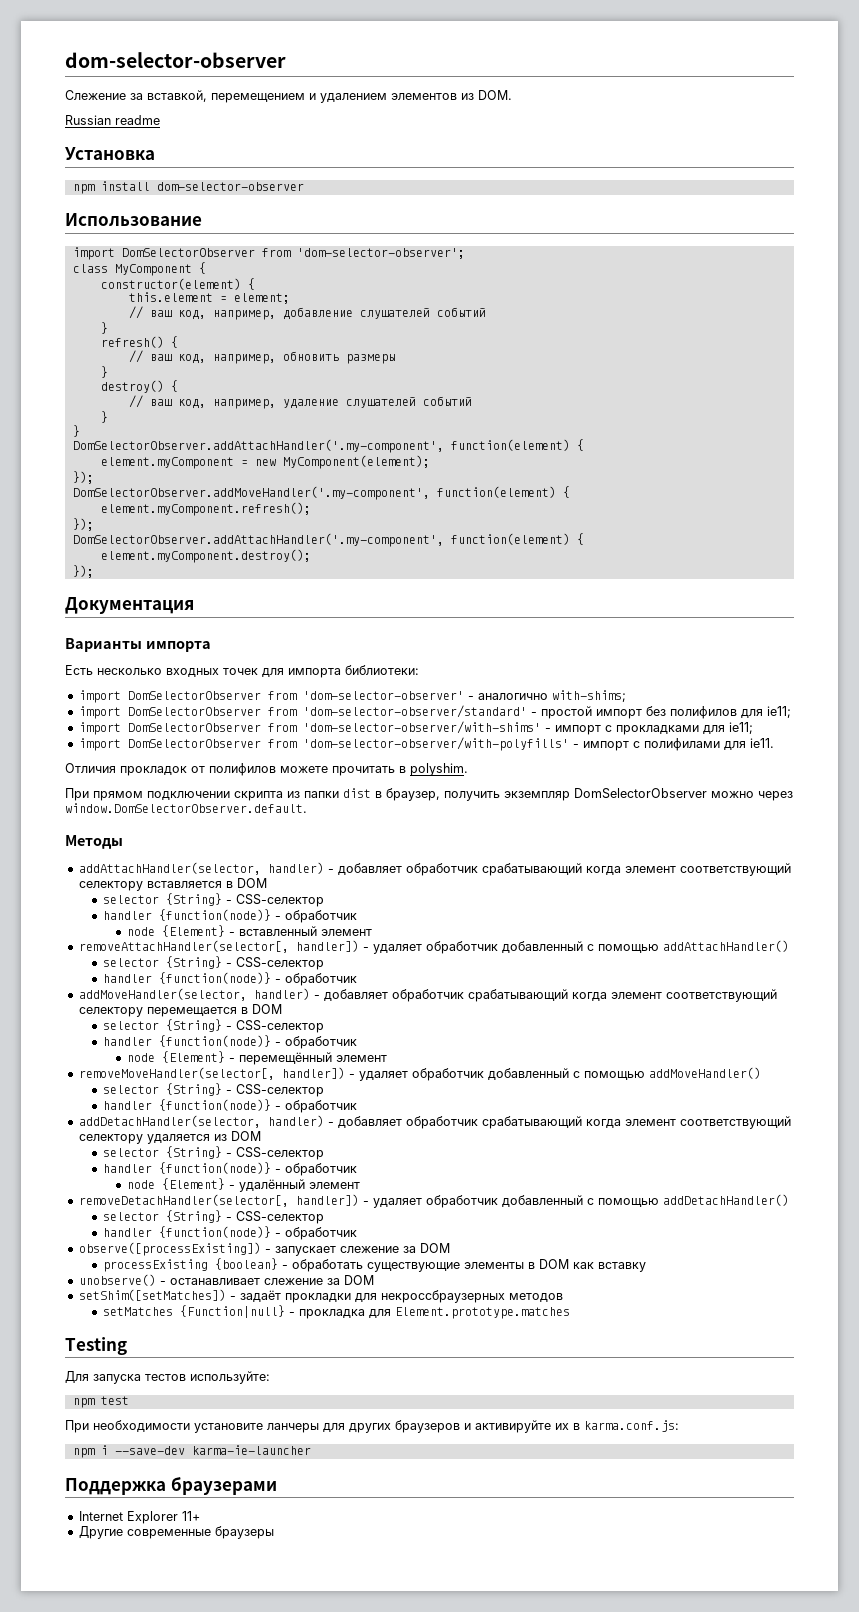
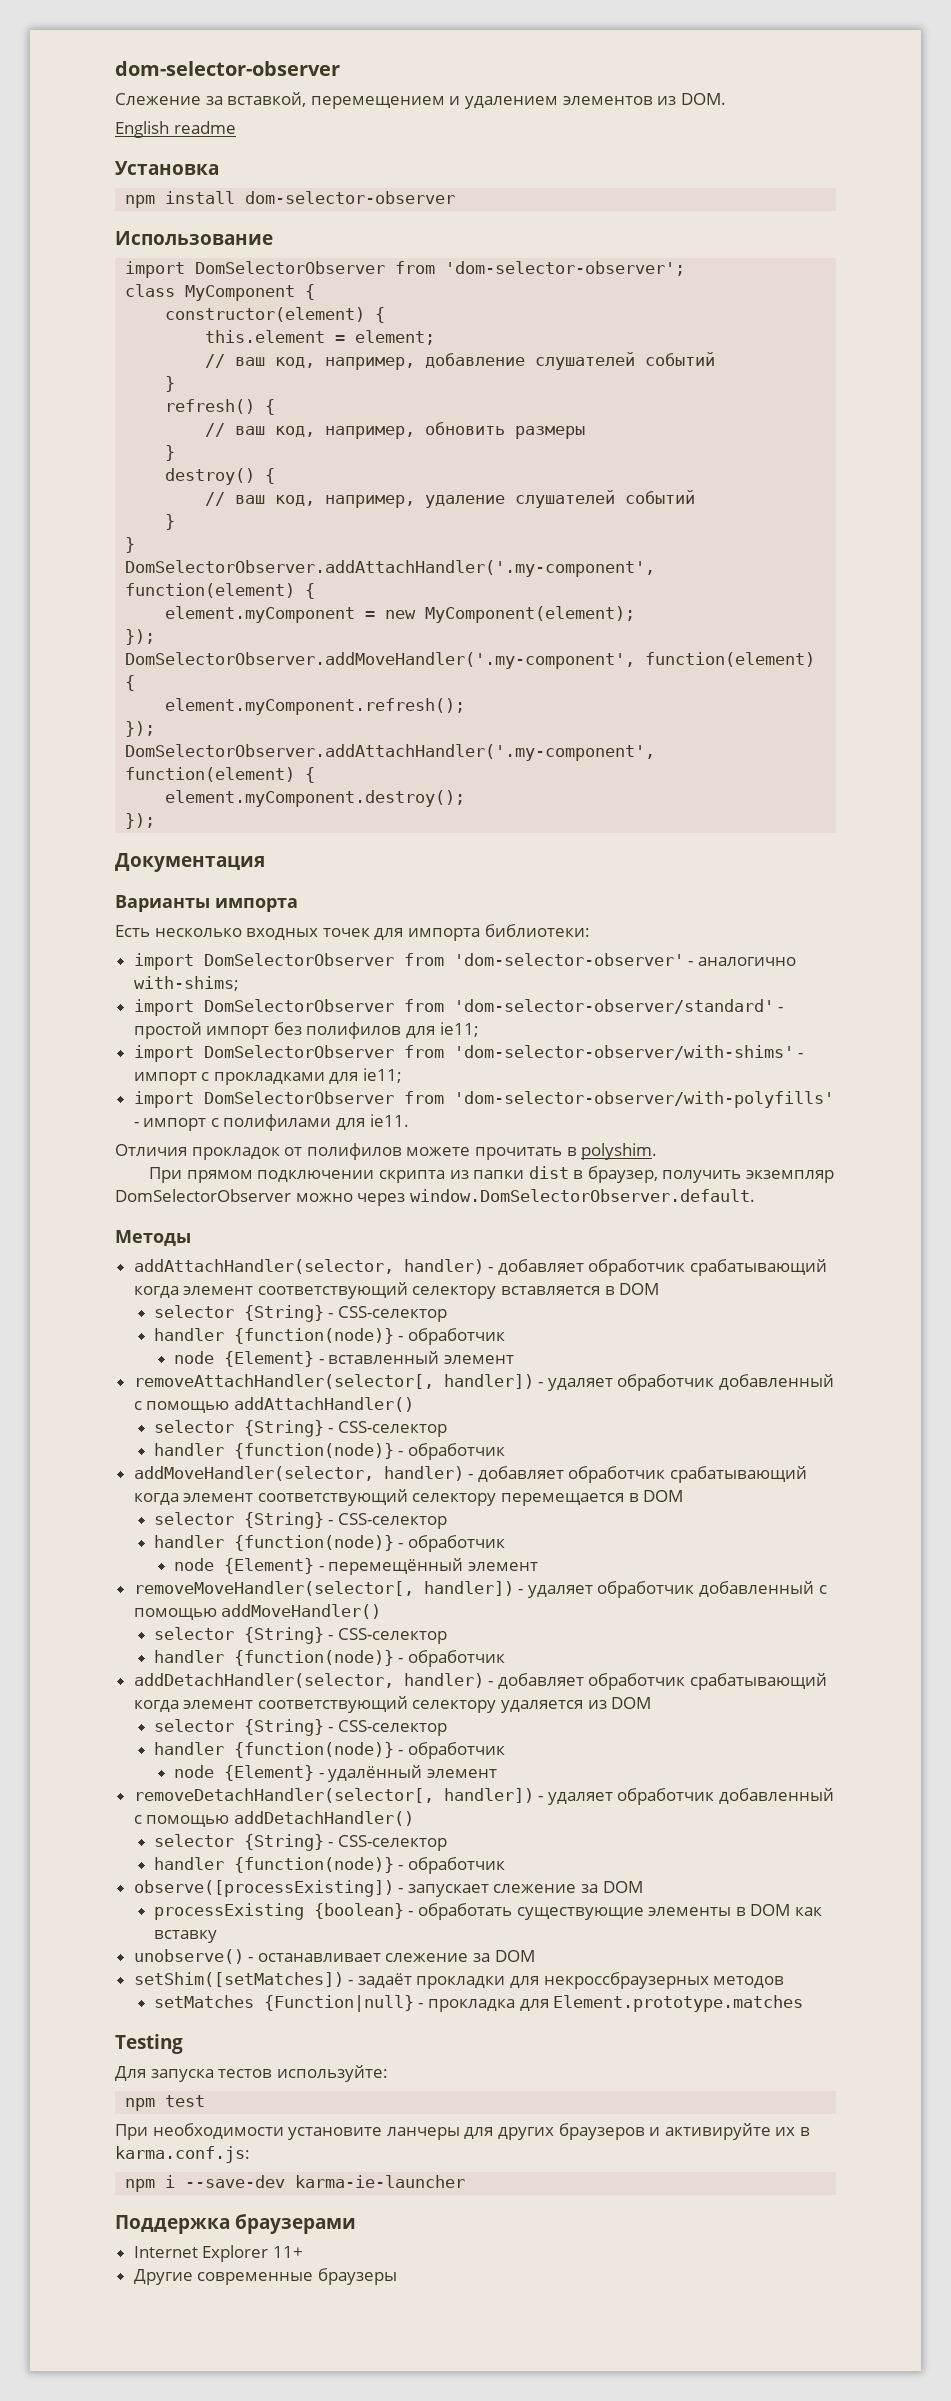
[65,115,111,125] Russian -> [115,121,169,138] English

